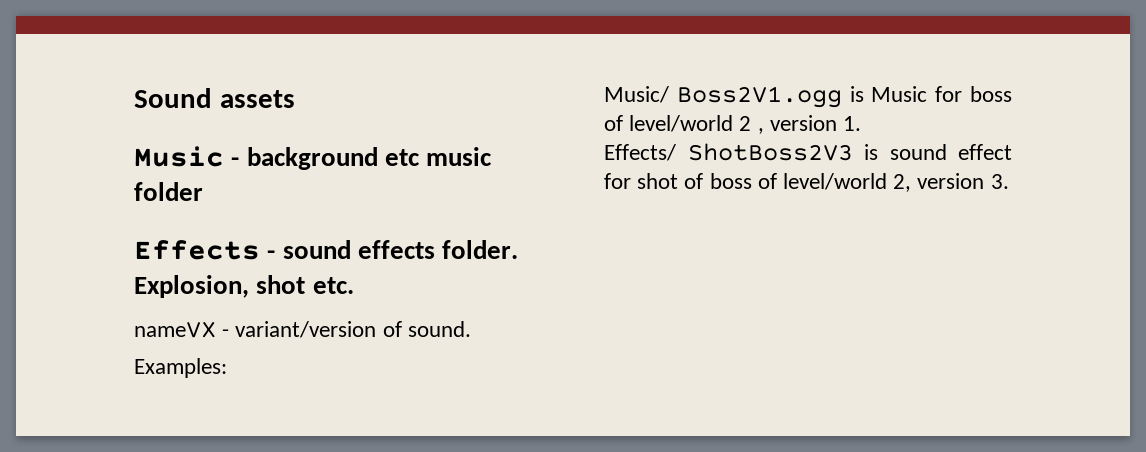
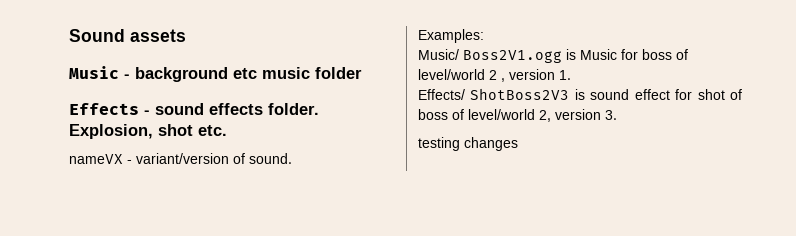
(1009, 181) none -> [418,137,518,151] // testing changes

